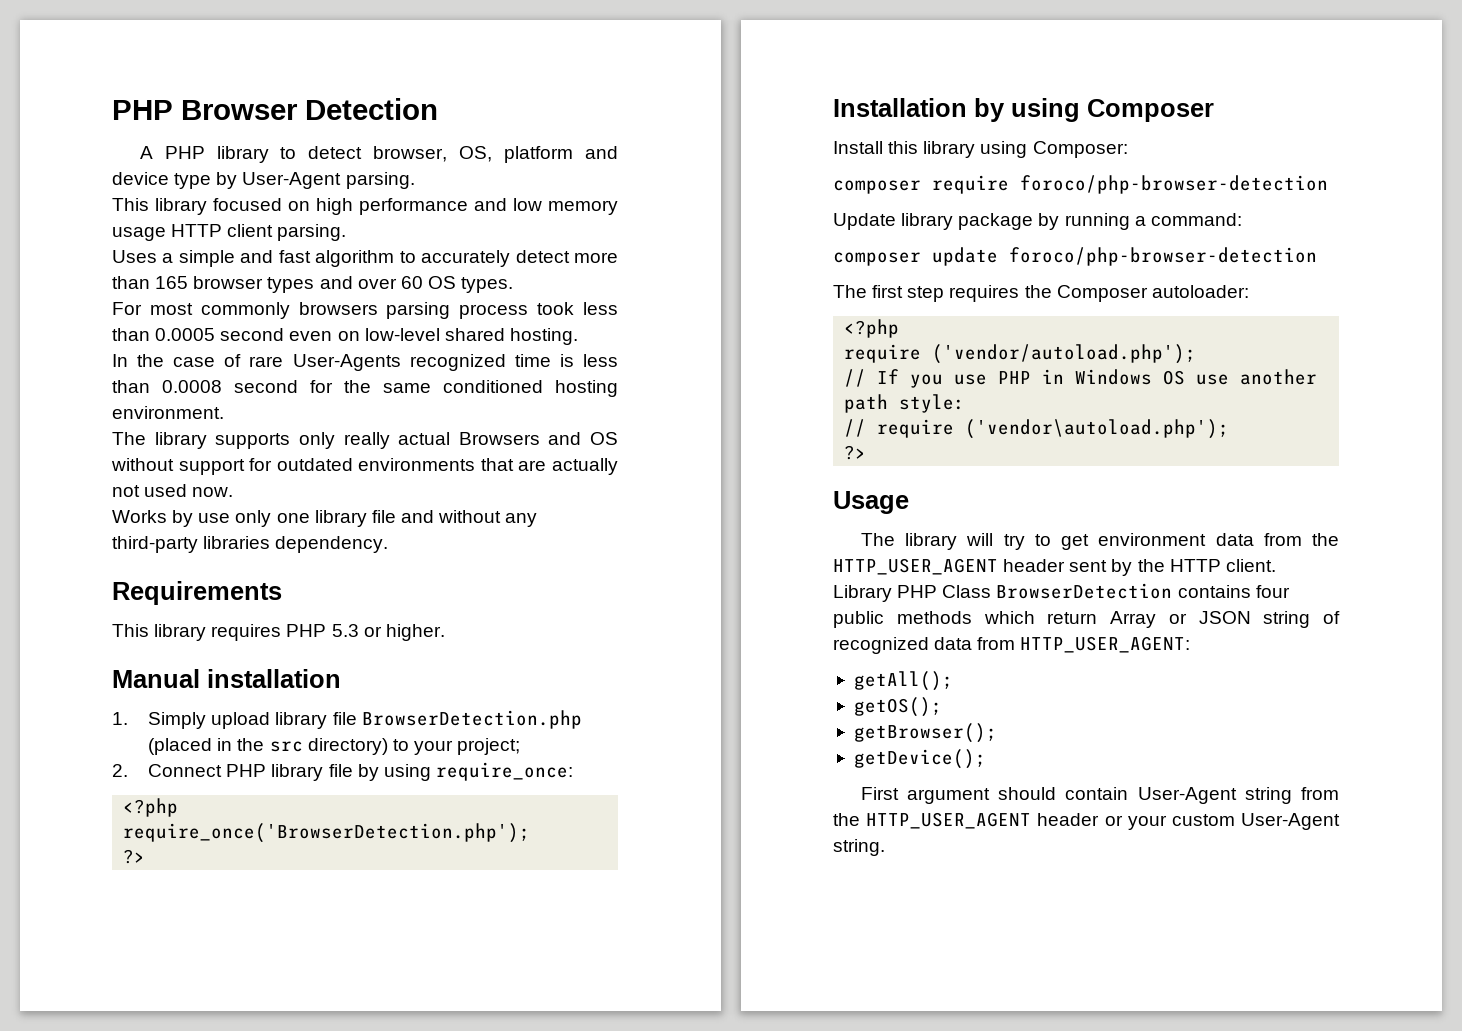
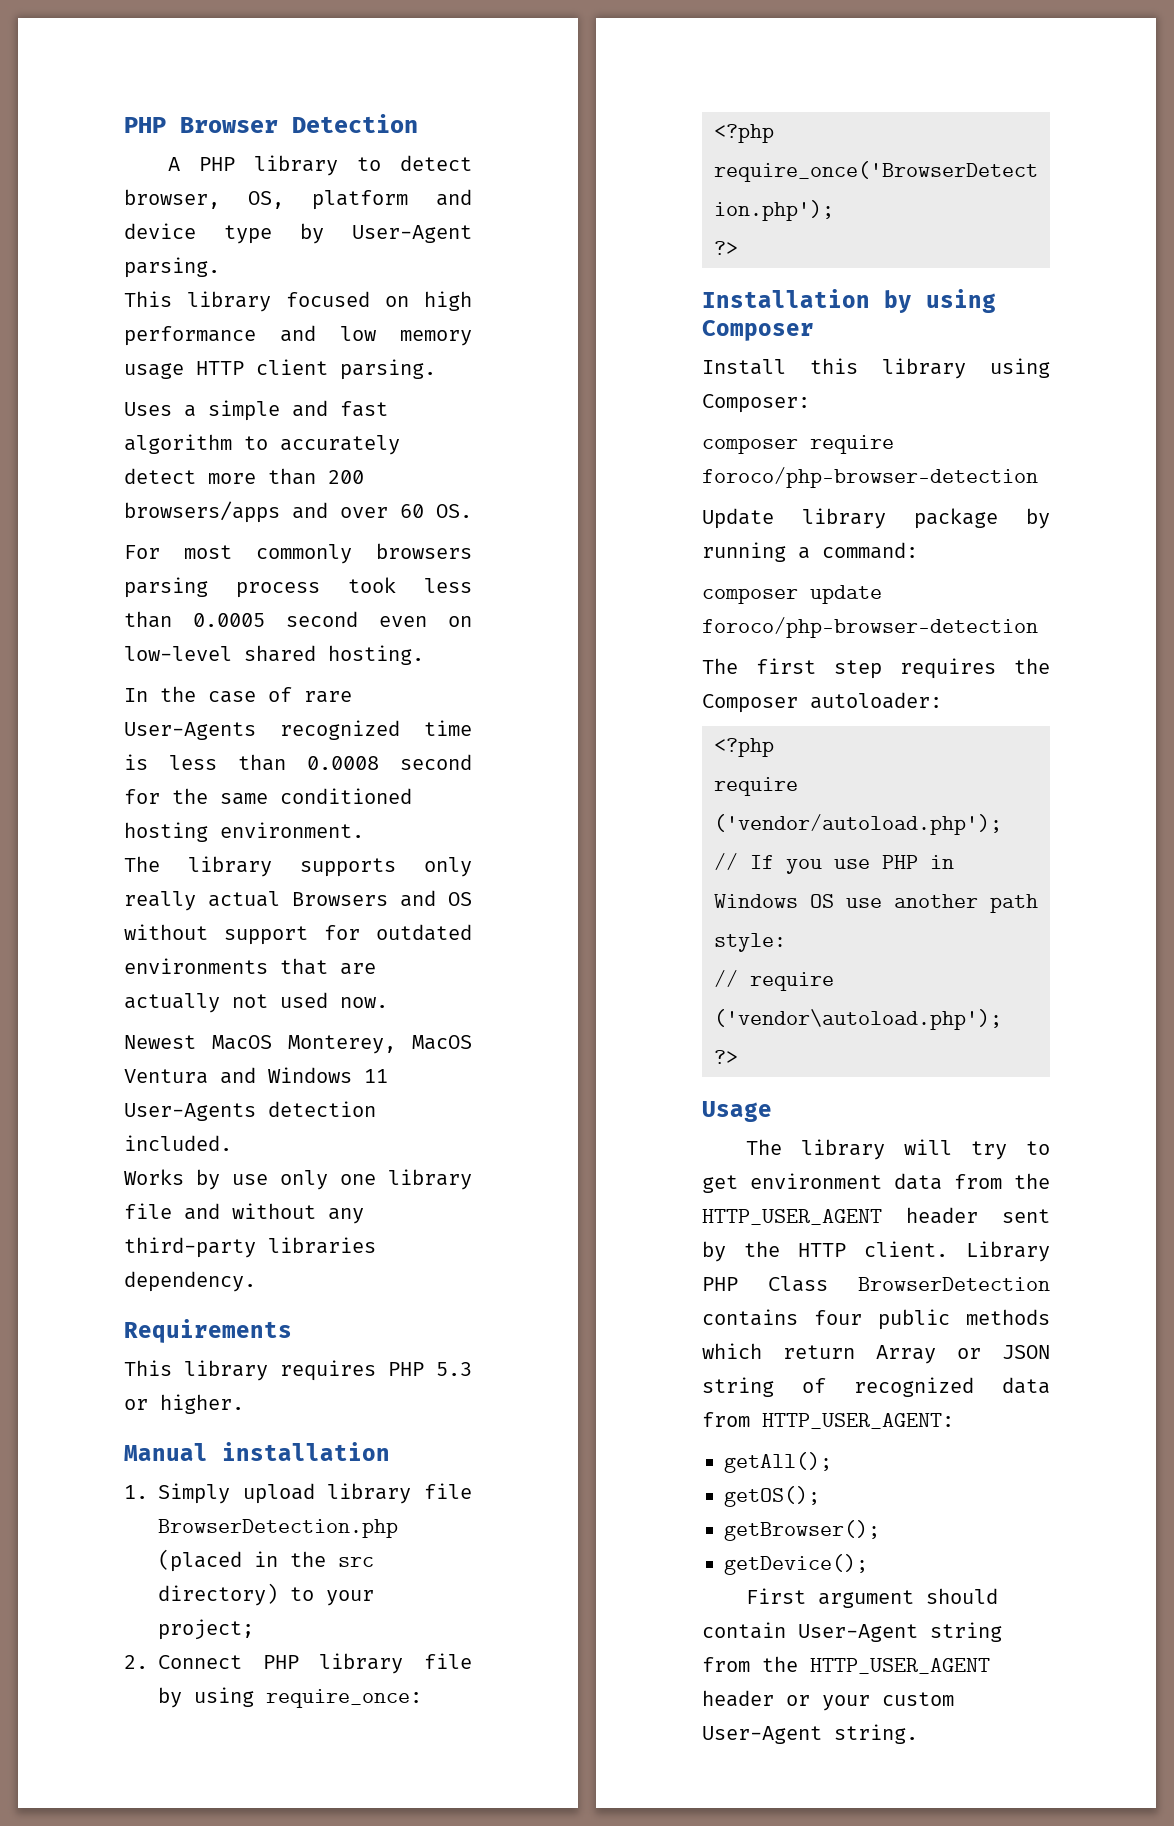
[155,276,315,293] 165 browser types -> [328,470,364,484] [124,501,280,523] 200 browsers/apps
[427,276,514,293] OS types. -> [436,504,472,518] OS.
(234, 492) none -> [124,1035,472,1054] [124,1067,388,1084] [124,1101,376,1121] [124,1135,232,1151] // Newest MacOS Monterey, MacOS Ventura and Windows 11 User-Agents detection included.

